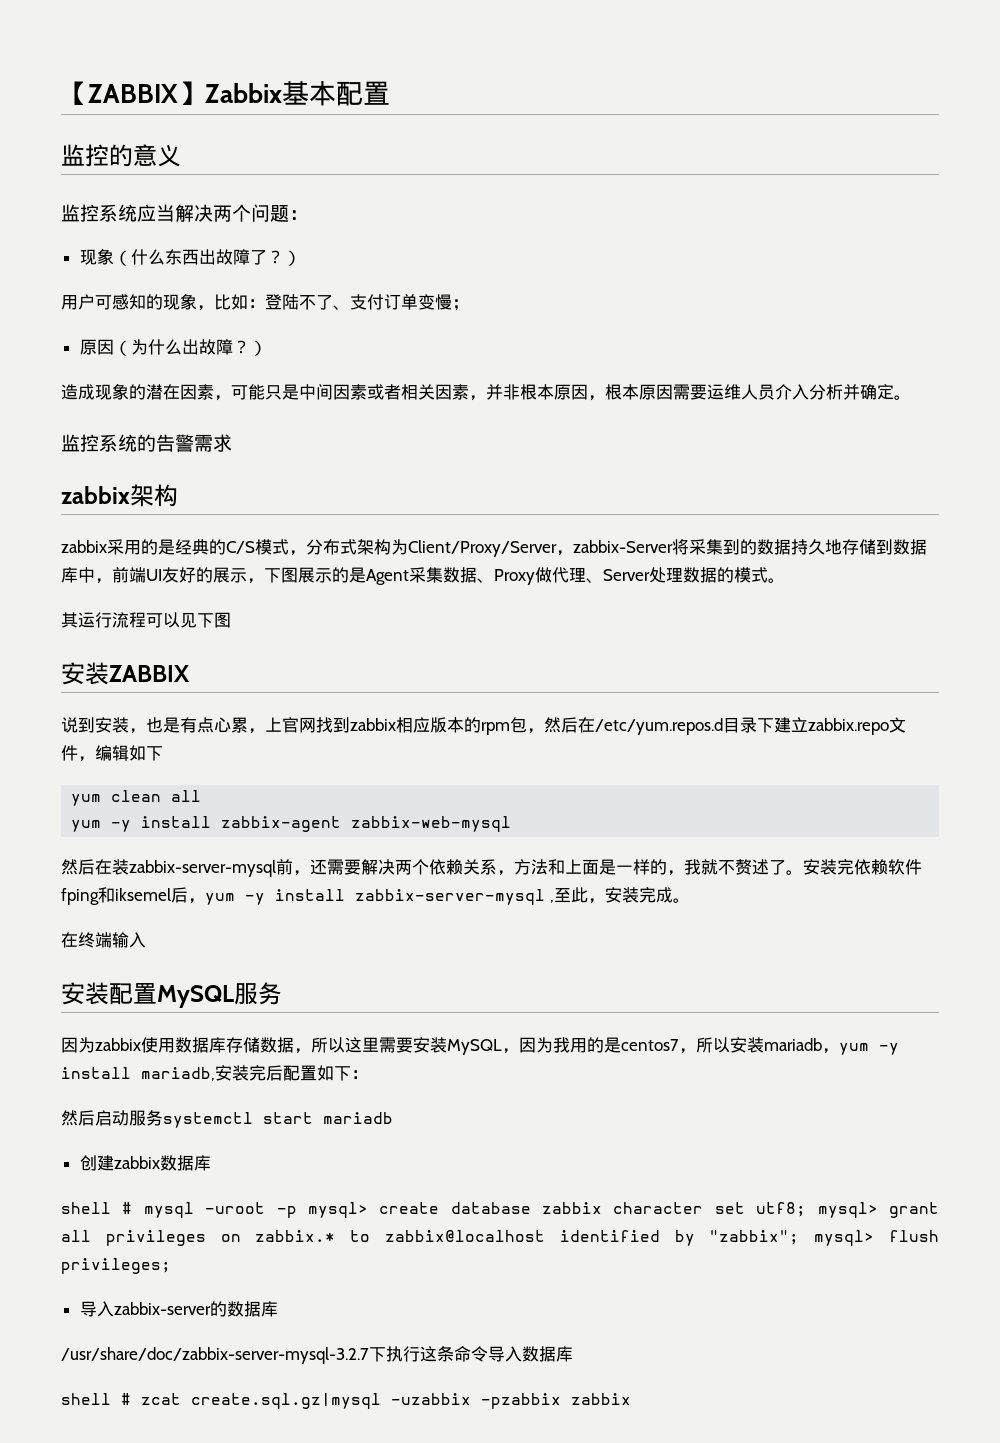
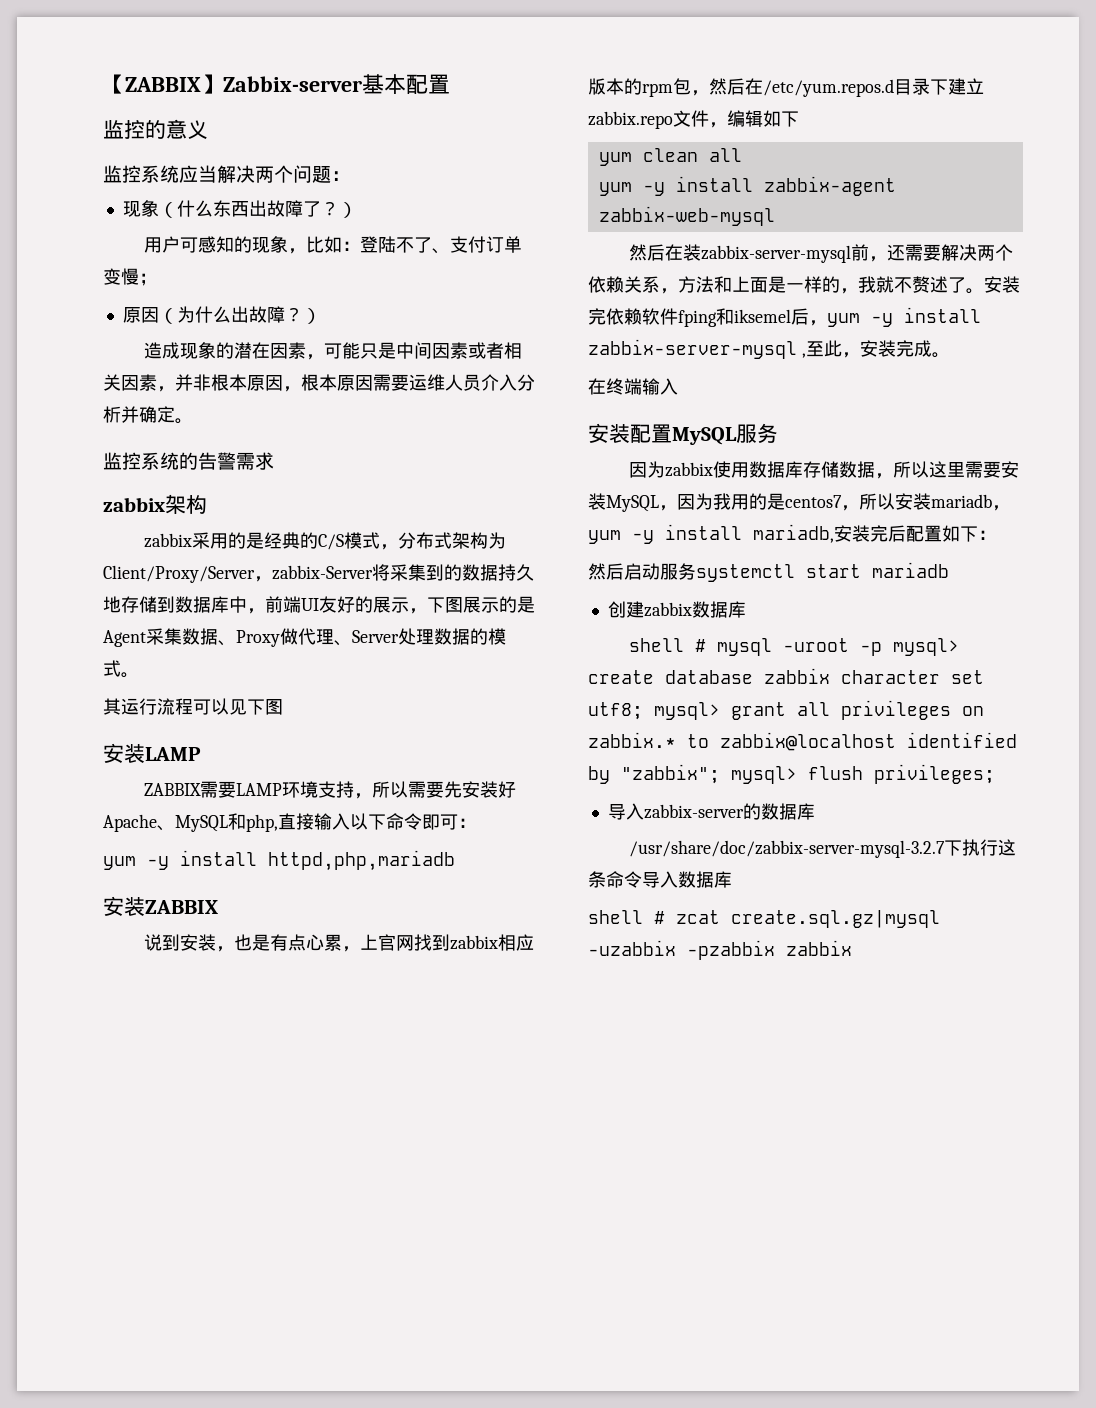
[205,83,282,103] Zabbix -> [223,76,362,92] Zabbix-server
(231, 620) none -> [103,743,201,763] [144,781,517,799] [103,813,476,832] [103,850,455,871] // 安装LAMP // ZABBIX需要LAMP环境支持，所以需要先安装好Apache、MySQL和php,直接输入以下命令即可： // yum -y install httpd,php,mariadb

